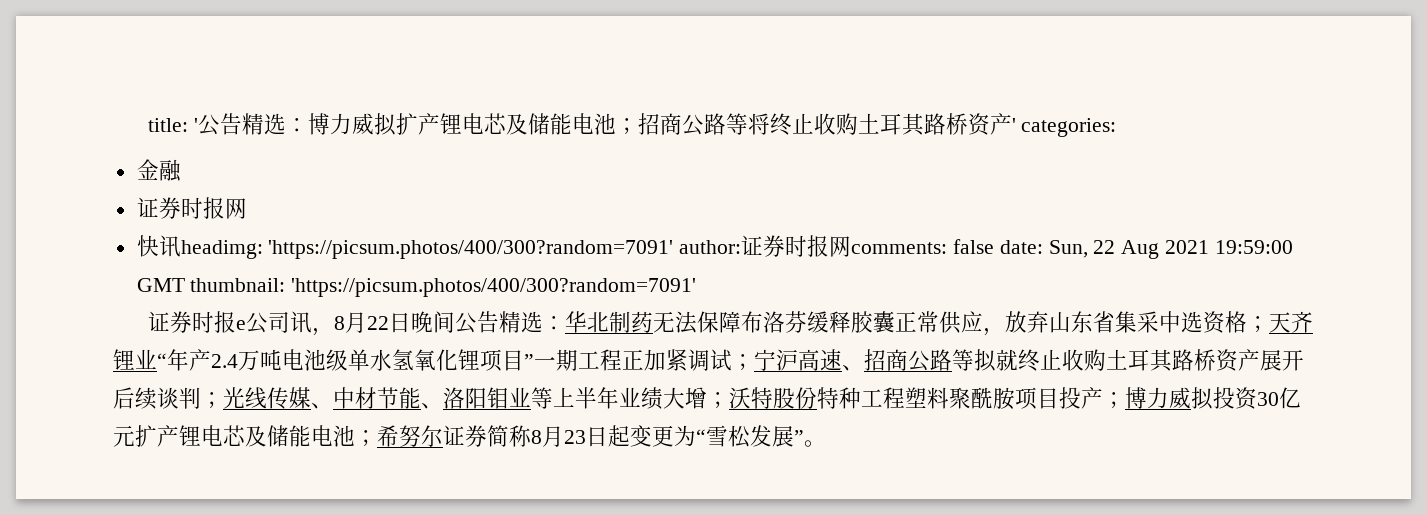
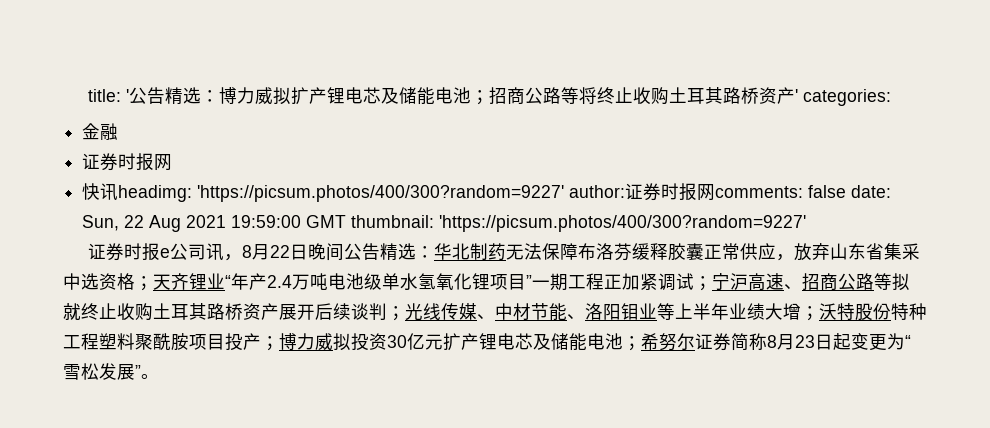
[268,240,674,259] 'https://picsum.photos/400/300?random=7091' -> [197,185,565,202] 'https://picsum.photos/400/300?random=9227'
[291,278,697,297] 'https://picsum.photos/400/300?random=7091' -> [439,215,807,232] 'https://picsum.photos/400/300?random=9227'

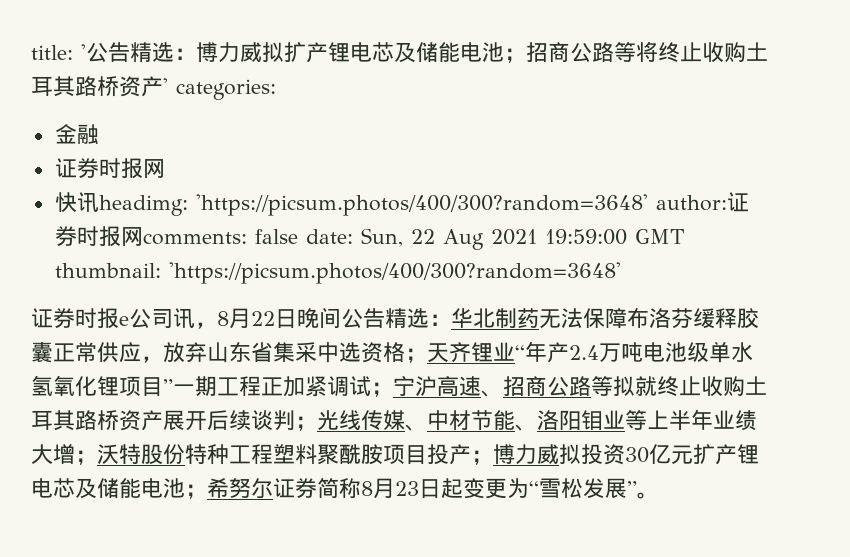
[197,185,565,202] 'https://picsum.photos/400/300?random=9227' -> [195,194,648,216] 'https://picsum.photos/400/300?random=3648'
[439,215,807,232] 'https://picsum.photos/400/300?random=9227' -> [168,262,621,284] 'https://picsum.photos/400/300?random=3648'

